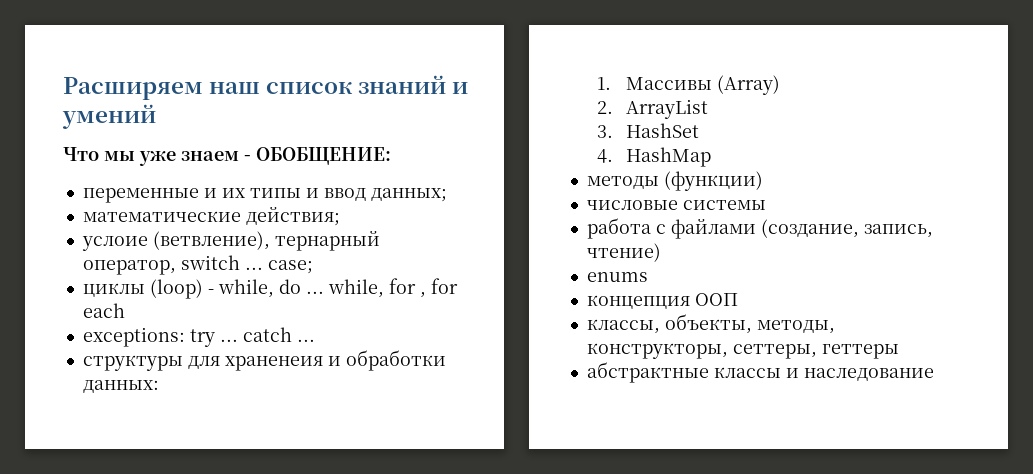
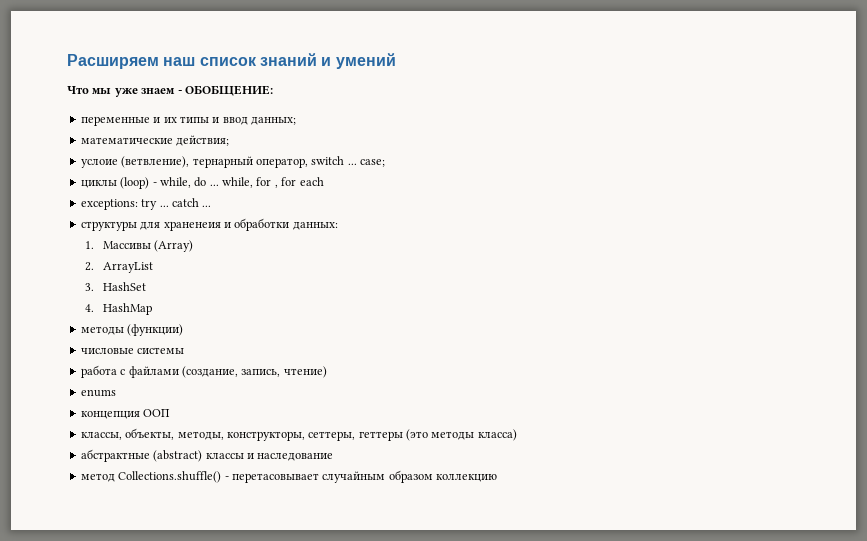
(899, 351) none -> [406,429,517,441] (это методы класса)
(709, 372) none -> [153,450,203,462] (abstract)
(934, 374) none -> [80,470,497,483] // метод Collections.shuffle() - перетасовывает случайным образом коллекцию

